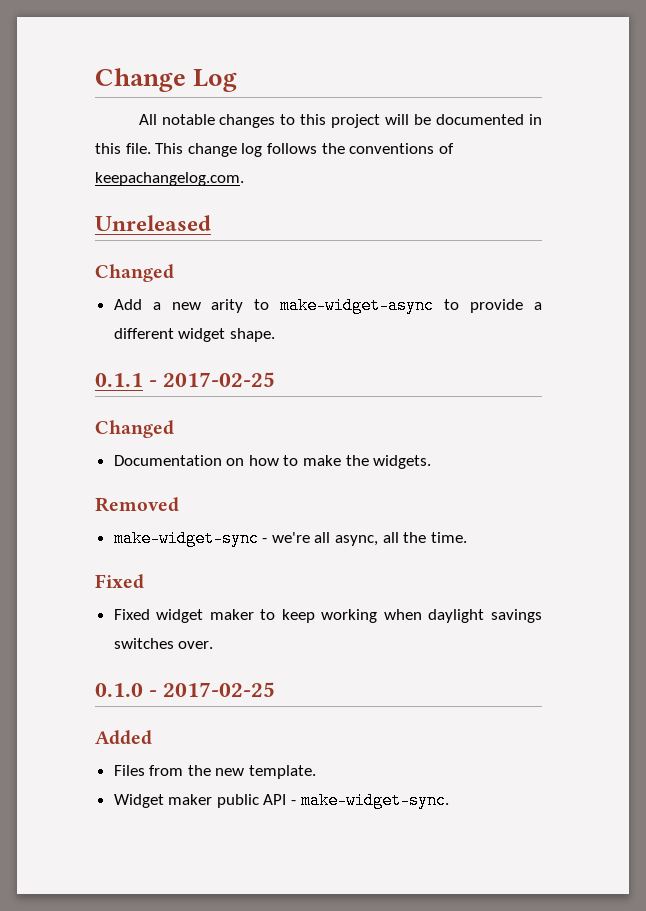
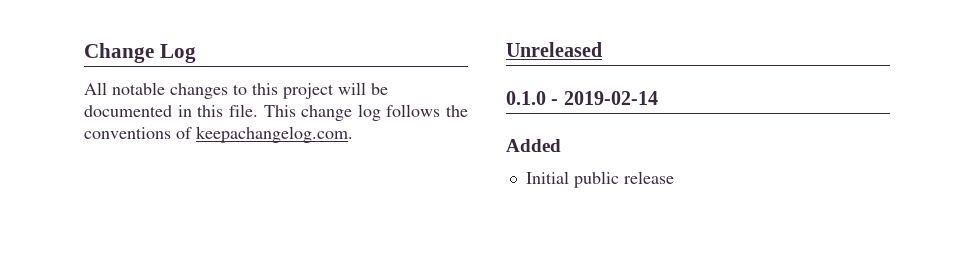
[95,264,174,282] [113,297,542,314] [113,328,275,342] [95,372,276,387] [95,420,174,438] [113,455,432,469] [95,497,179,512] [113,530,467,547] [95,574,144,589] [113,609,542,623] [113,638,214,649] // Changed // Add a new arity to make-widget-async to provide a different widget shape. // 0.1.1 - 2017-02-25 // Changed // Documentation on how to make the widgets. // Removed // make-widget-sync - we're all async, all the time. // Fixed // Fixed widget maker to keep working when daylight savings switches over. -> (602, 49) none
[163,682,276,697] 2017-02-25 -> [563,91,658,105] 2019-02-14
[113,765,317,779] [113,792,449,809] Files from the new template. // Widget maker public API - make-widget-sync. -> [525,171,674,188] Initial public release

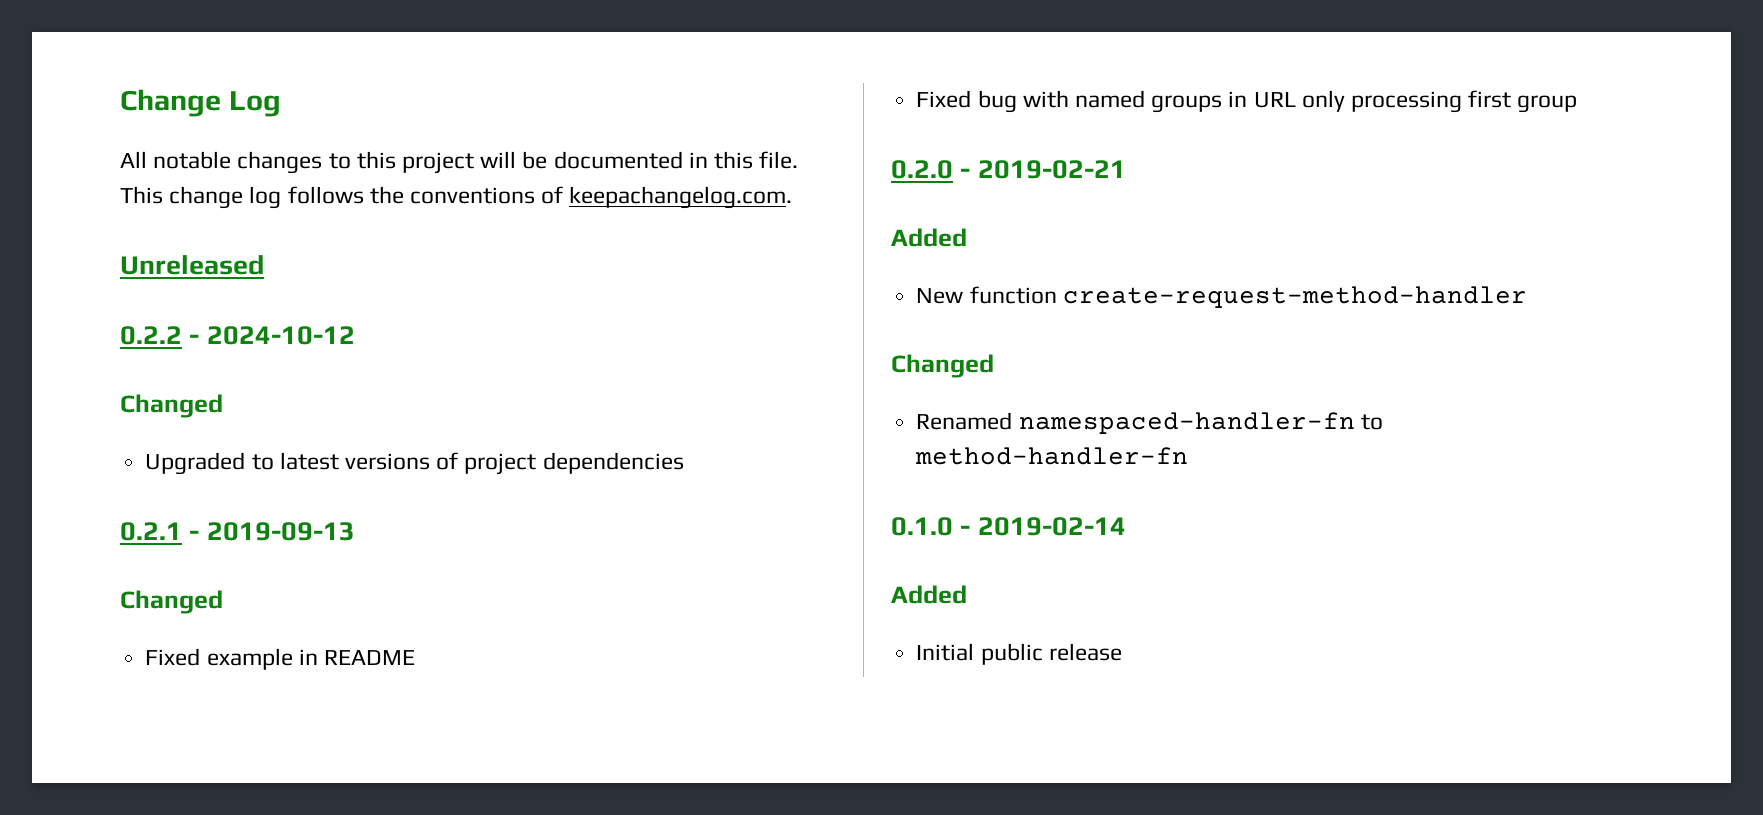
(602, 49) none -> [120,326,355,345] [120,394,223,418] [145,452,684,475] [120,522,355,541] [120,590,223,614] [145,648,415,670] [916,90,1578,113] [891,160,1126,179] [891,228,967,247] [916,286,1527,308] [891,354,994,378] [916,412,1383,434] [915,447,1189,465] // 0.2.2 - 2024-10-12 // Changed // Upgraded to latest versions of project dependencies // 0.2.1 - 2019-09-13 // Changed // Fixed example in README // Fixed bug with named groups in URL only processing first group // 0.2.0 - 2019-02-21 // Added // New function create-request-method-handler // Changed // Renamed namespaced-handler-fn to method-handler-fn

